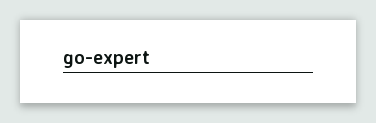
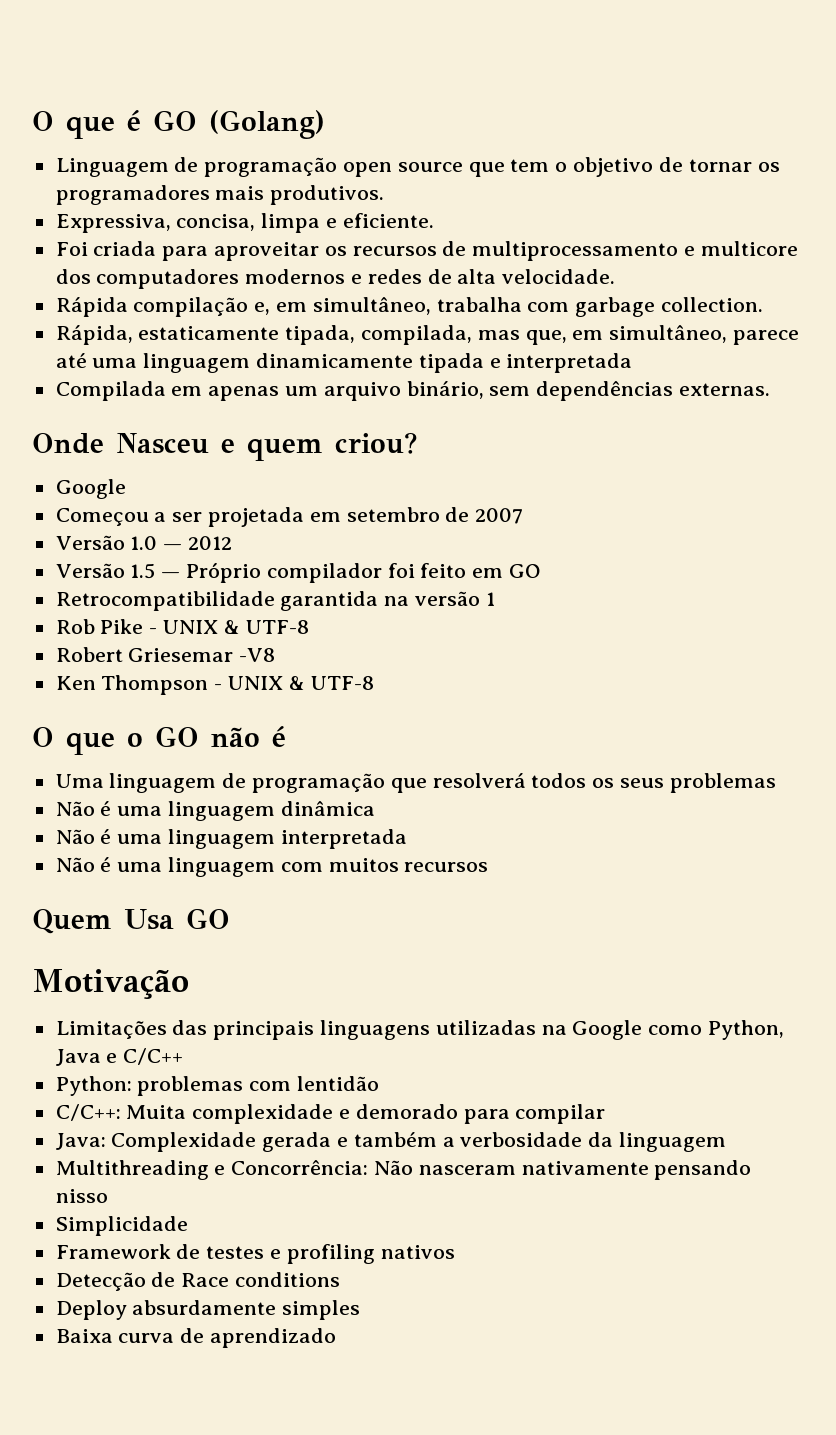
[63,51,150,68] go-expert -> [32,110,325,139] [55,157,780,177] [55,185,385,205] [55,213,434,233] [55,241,798,261] [55,269,616,289] [55,297,764,317] [55,325,800,345] [55,353,633,373] [55,381,771,401] [32,432,417,461] [55,479,126,499] [55,507,524,527] [55,535,233,550] [55,562,542,583] [55,591,495,611] [55,619,309,634] [55,647,276,662] [55,675,374,695] [32,726,286,755] [55,773,776,793] [55,801,375,821] [55,829,407,849] [55,857,489,877] [32,908,230,934] [32,969,189,999] [55,1020,785,1040] [55,1048,184,1066] [55,1076,380,1096] [55,1104,606,1124] [55,1132,727,1152] [55,1160,752,1180] [55,1189,108,1203] [55,1216,188,1236] [55,1244,455,1264] [55,1272,341,1291] [55,1300,361,1320] [55,1328,337,1348] O que é GO (Golang) // Linguagem de programação open source que tem o objetivo de tornar os programadores mais produtivos. // Expressiva, concisa, limpa e eficiente. // Foi criada para aproveitar os recursos de multiprocessamento e multicore dos computadores modernos e redes de alta velocidade. // Rápida compilação e, em simultâneo, trabalha com garbage collection. // Rápida, estaticamente tipada, compilada, mas que, em simultâneo, parece até uma linguagem dinamicamente tipada e interpretada // Compilada em apenas um arquivo binário, sem dependências externas. // Onde Nasceu e quem criou? // Google // Começou a ser projetada em setembro de 2007 // Versão 1.0 — 2012 // Versão 1.5 — Próprio compilador foi feito em GO // Retrocompatibilidade garantida na versão 1 // Rob Pike - UNIX & UTF-8 // Robert Griesemar -V8 // Ken Thompson - UNIX & UTF-8 // O que o GO não é // Uma linguagem de programação que resolverá todos os seus problemas // Não é uma linguagem dinâmica // Não é uma linguagem interpretada // Não é uma linguagem com muitos recursos // Quem Usa GO // Motivação // Limitações das principais linguagens utilizadas na Google como Python, Java e C/C++ // Python: problemas com lentidão // C/C++: Muita complexidade e demorado para compilar // Java: Complexidade gerada e também a verbosidade da linguagem // Multithreading e Concorrência: Não nasceram nativamente pensando nisso // Simplicidade // Framework de testes e profiling nativos // Detecção de Race conditions // Deploy absurdamente simples // Baixa curva de aprendizado

